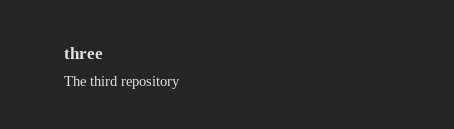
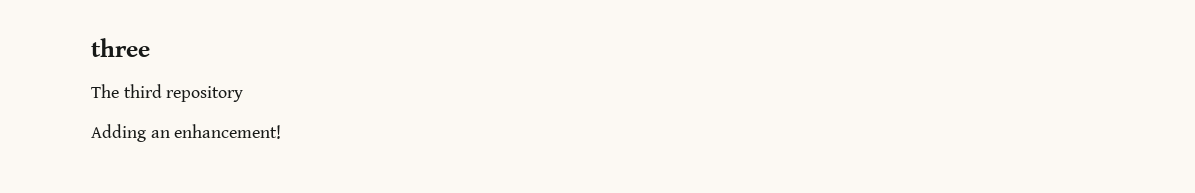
(180, 82) none -> [91,124,282,142] // Adding an enhancement!

